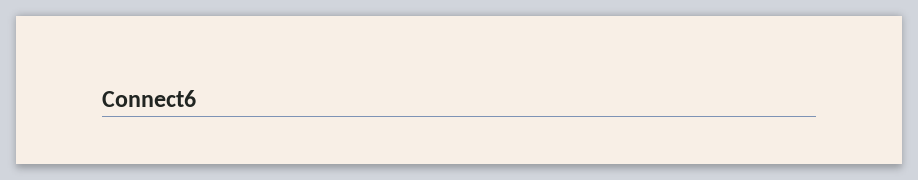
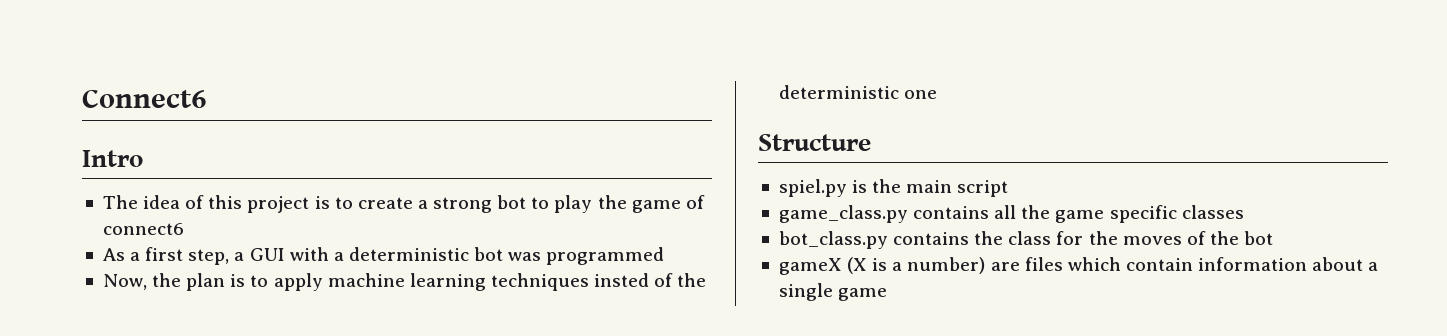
(196, 98) none -> [82,150,143,167] [102,195,705,213] [102,223,184,235] [102,247,665,265] [102,273,707,291] [778,85,938,99] [758,134,871,151] [778,179,1009,197] [778,205,1244,223] [778,231,1274,249] [778,257,1379,275] [778,283,888,301] // Intro // The idea of this project is to create a strong bot to play the game of connect6 // As a first step, a GUI with a deterministic bot was programmed // Now, the plan is to apply machine learning techniques insted of the deterministic one // Structure // spiel.py is the main script // game_class.py contains all the game specific classes // bot_class.py contains the class for the moves of the bot // gameX (X is a number) are files which contain information about a single game

